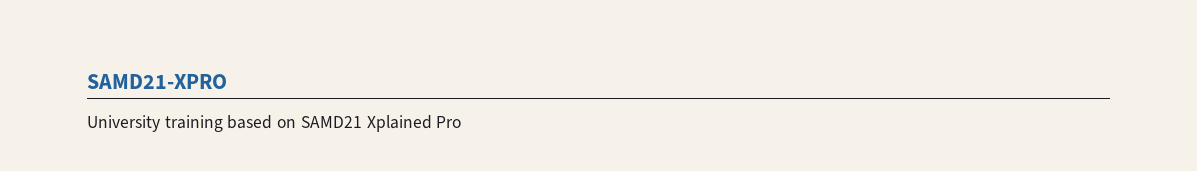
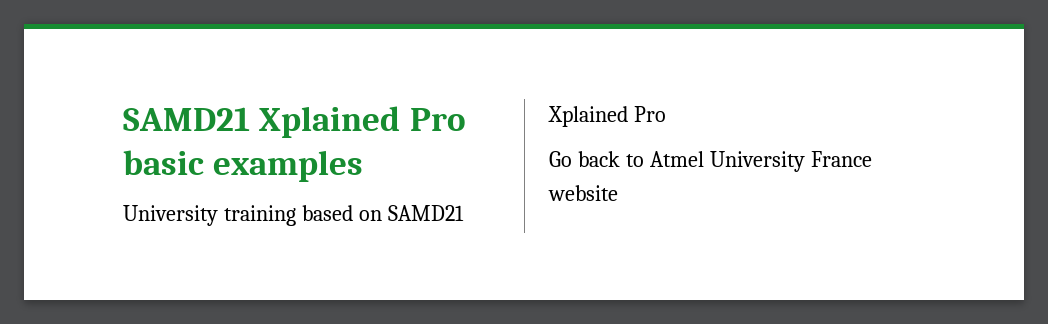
[87,74,227,89] SAMD21-XPRO -> [123,106,466,138] [123,150,364,182] SAMD21 Xplained Pro basic examples
(462, 122) none -> [549,151,872,172] [548,185,618,201] // Go back to Atmel University France website

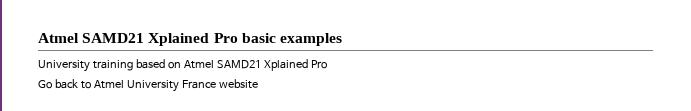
(123, 119) none -> [38,33,79,43] Atmel
(382, 215) none -> [183,60,214,69] Atmel

